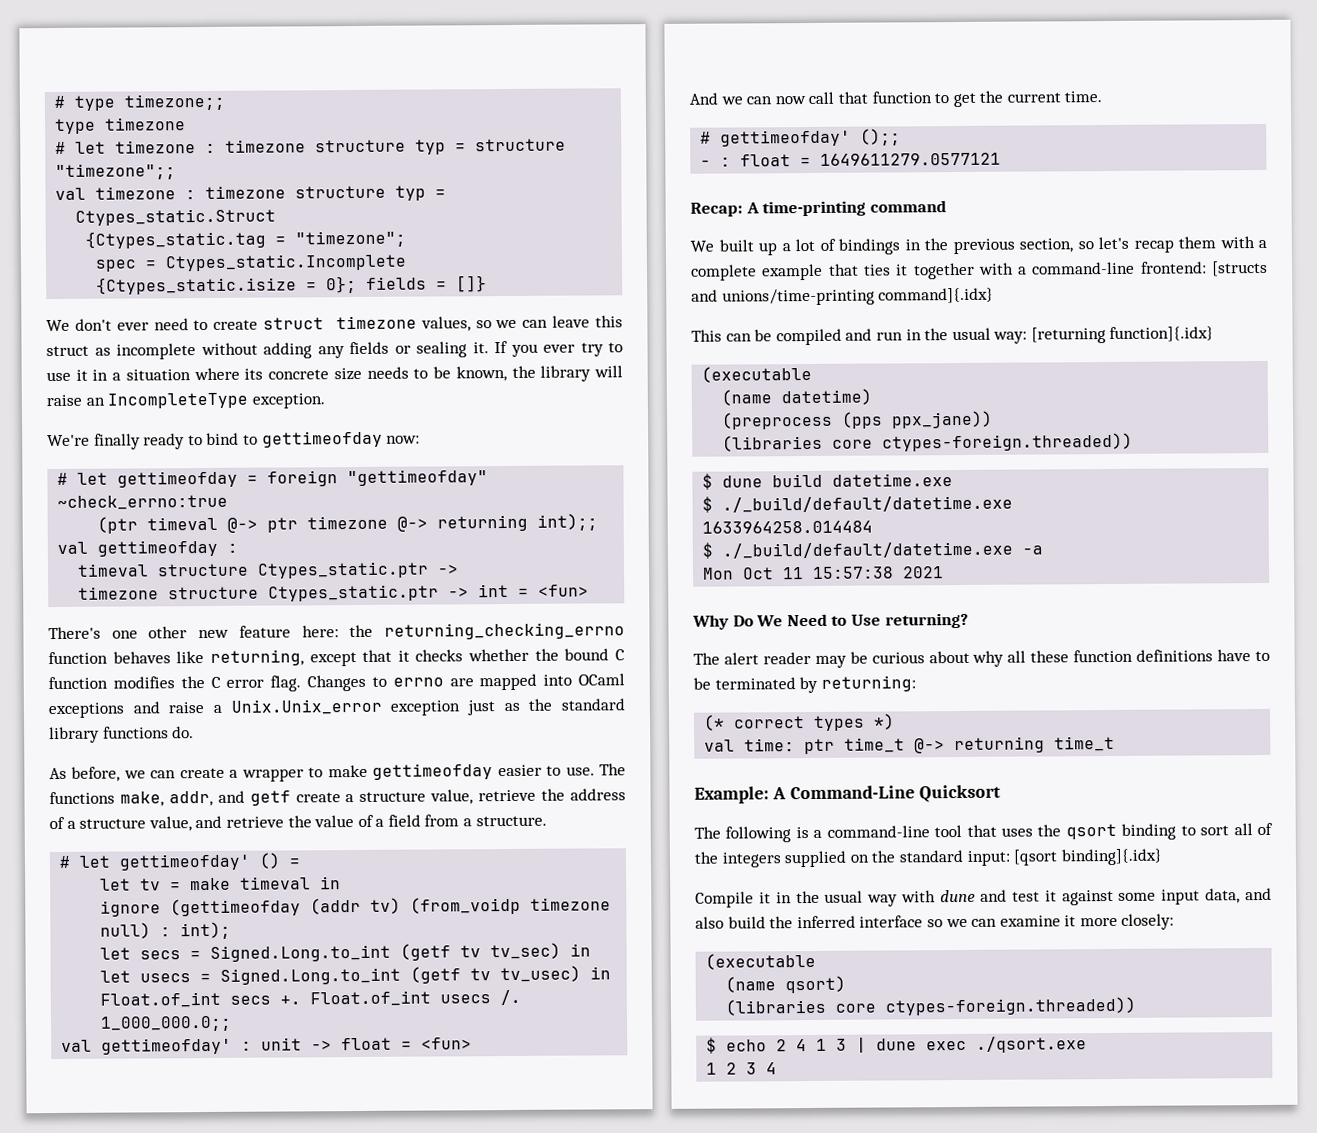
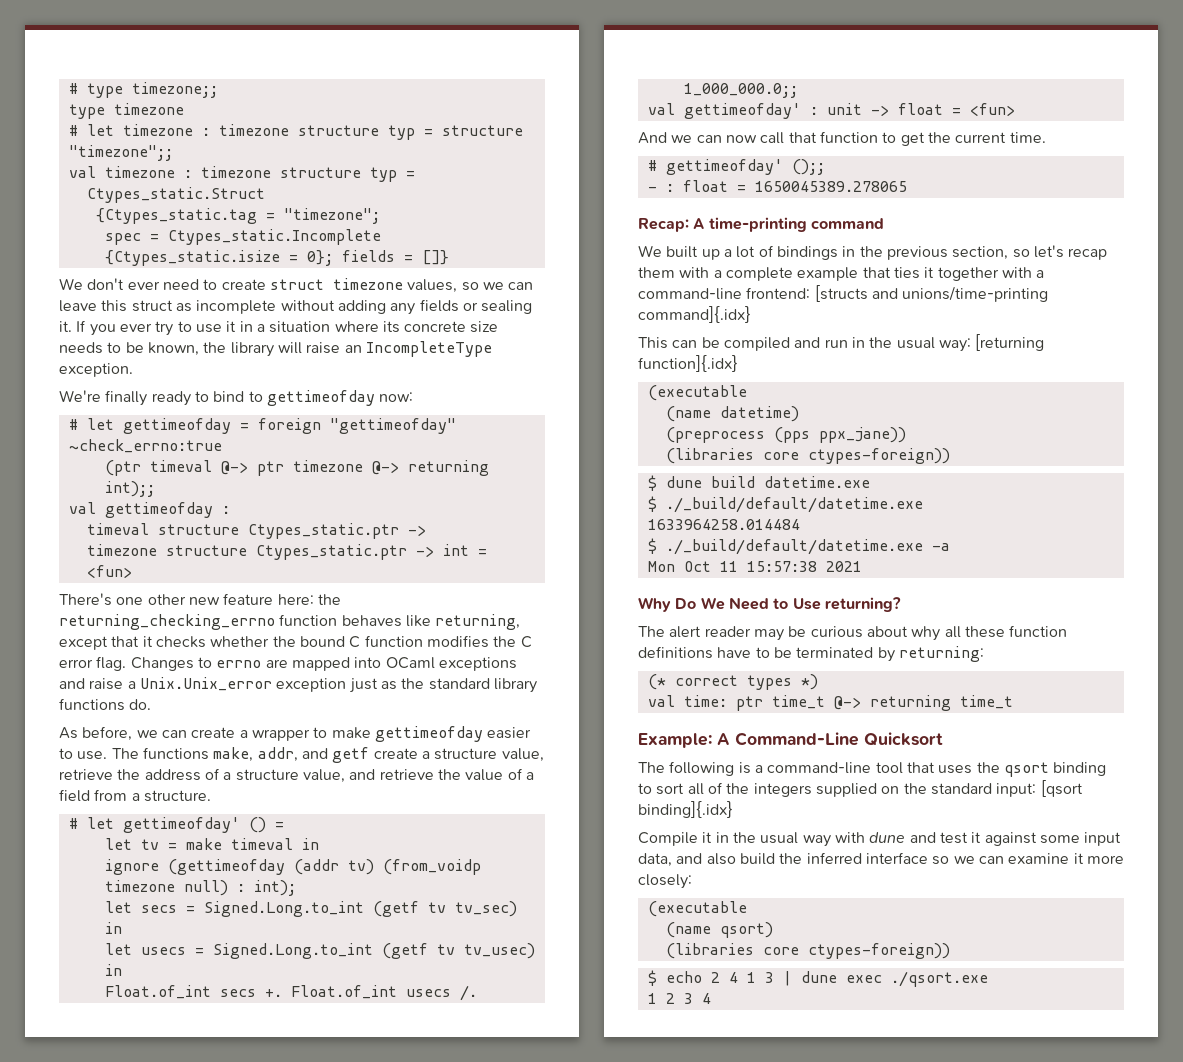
[820,152,1002,166] 1649611279.0577121 -> [754,181,907,192] 1650045389.278065
[882,432,1134,452] ctypes-foreign.threaded)) -> [807,448,950,464] ctypes-foreign))
[885,996,1137,1016] ctypes-foreign.threaded)) -> [807,943,950,959] ctypes-foreign))

